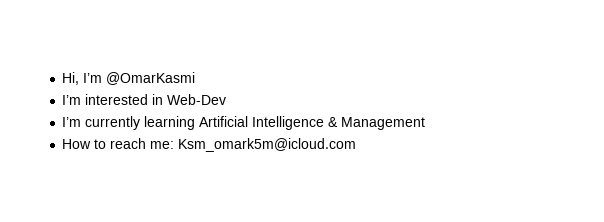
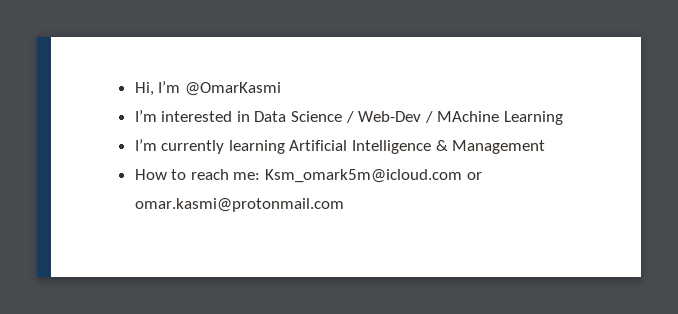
[167,94,227,105] Web-Dev -> [254,111,564,125] Data Science / Web-Dev / MAchine Learning
(357, 145) none -> [466,172,482,180] [134,198,344,212] or omar.kasmi@protonmail.com

